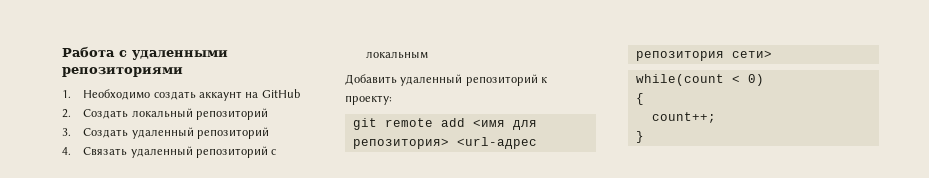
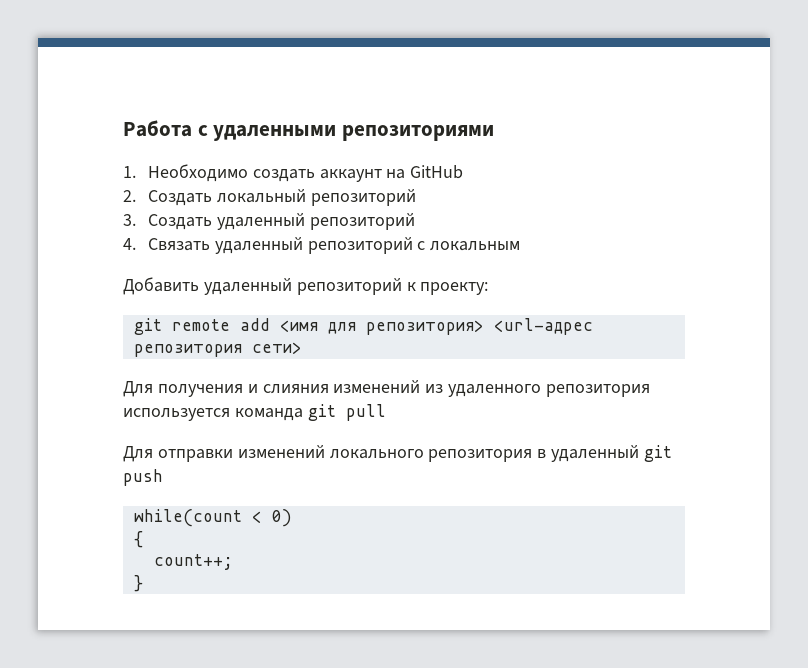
(772, 54) none -> [123,380,651,397] [123,404,386,421] [123,445,673,462] [123,469,163,486] // Для получения и слияния изменений из удаленного репозитория используется команда git pull // Для отправки изменений локального репозитория в удаленный git push

